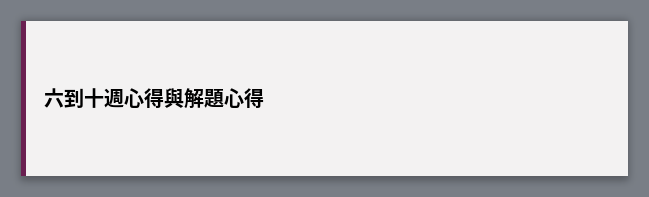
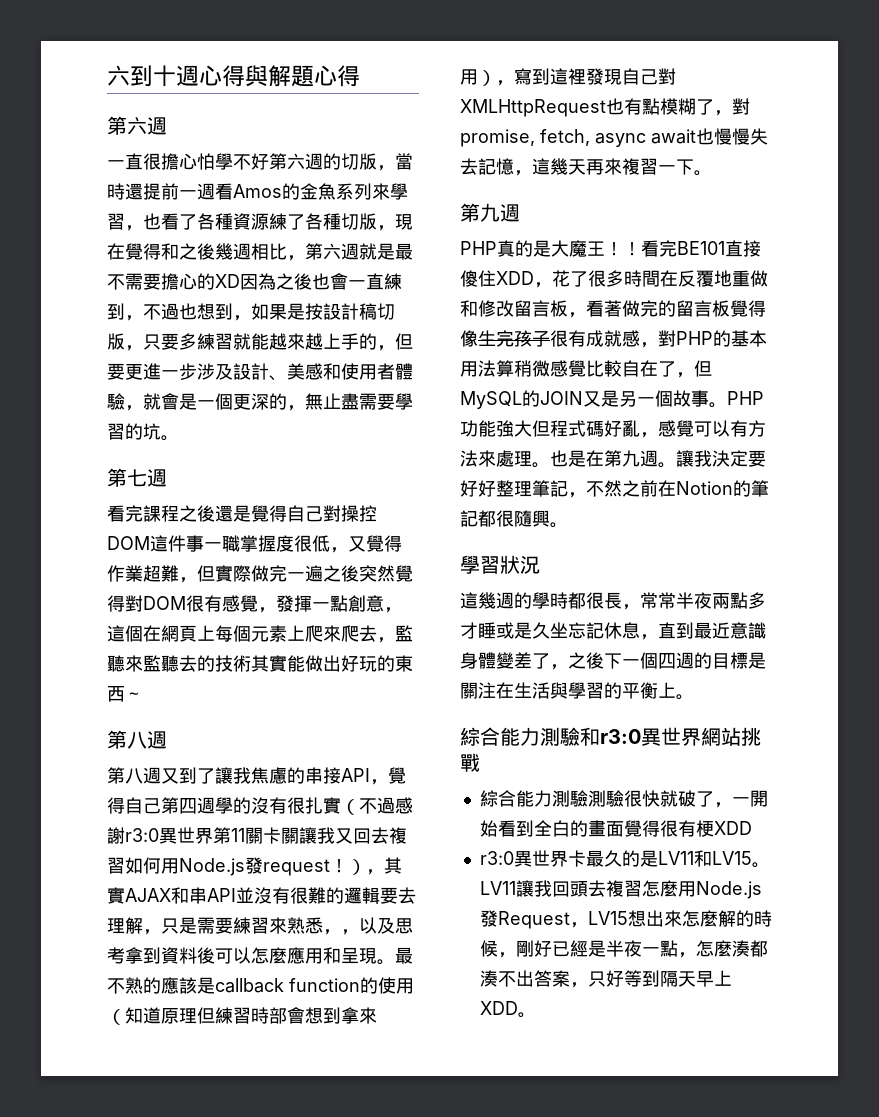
(264, 98) none -> [107,116,167,135] [107,153,413,171] [107,183,408,200] [107,213,413,231] [107,243,413,261] [107,273,402,290] [107,303,395,321] [107,333,413,351] [107,363,413,381] [107,393,413,411] [107,423,179,441] [107,468,167,487] [107,505,377,522] [107,535,402,553] [107,565,413,583] [107,595,402,613] [107,625,413,643] [107,655,413,672] [107,686,143,702] [107,730,167,749] [107,767,406,785] [107,797,413,815] [107,827,407,844] [107,857,402,876] [107,887,416,904] [107,917,413,935] [107,947,413,965] [107,977,414,994] [107,1007,377,1025] [460,68,676,86] [460,98,750,117] [460,128,768,147] [460,158,712,176] [460,203,520,222] [460,240,761,257] [460,270,768,288] [460,300,766,318] [460,330,767,348] [460,360,712,378] [460,390,764,409] [460,420,766,438] [460,450,766,468] [460,480,769,498] [460,510,568,528] [460,555,540,574] [460,592,766,610] [460,622,766,640] [460,652,766,670] [460,682,694,700] [460,727,761,746] [460,753,480,772] [479,790,768,808] [479,820,752,837] [479,850,770,868] [479,880,762,899] [479,910,772,929] [479,940,768,958] [479,970,732,988] [479,1001,536,1018] // 第六週 // 一直很擔心怕學不好第六週的切版，當時還提前一週看Amos的金魚系列來學習，也看了各種資源練了各種切版，現在覺得和之後幾週相比，第六週就是最不需要擔心的XD因為之後也會一直練到，不過也想到，如果是按設計稿切版，只要多練習就能越來越上手的，但要更進一步涉及設計、美感和使用者體驗，就會是一個更深的，無止盡需要學習的坑。 // 第七週 // 看完課程之後還是覺得自己對操控DOM這件事一職掌握度很低，又覺得作業超難，但實際做完一遍之後突然覺得對DOM很有感覺，發揮一點創意，這個在網頁上每個元素上爬來爬去，監聽來監聽去的技術其實能做出好玩的東西～ // 第八週 // 第八週又到了讓我焦慮的串接API，覺得自己第四週學的沒有很扎實（不過感謝r3:0異世界第11關卡關讓我又回去複習如何用Node.js發request！），其實AJAX和串API並沒有很難的邏輯要去理解，只是需要練習來熟悉，，以及思考拿到資料後可以怎麼應用和呈現。最不熟的應該是callback function的使用（知道原理但練習時部會想到拿來用），寫到這裡發現自己對XMLHttpRequest也有點模糊了，對promise, fetch, async await也慢慢失去記憶，這幾天再來複習一下。 // 第九週 // PHP真的是大魔王！！看完BE101直接傻住XDD，花了很多時間在反覆地重做和修改留言板，看著做完的留言板覺得像生完孩子很有成就感，對PHP的基本用法算稍微感覺比較自在了，但MySQL的JOIN又是另一個故事。PHP功能強大但程式碼好亂，感覺可以有方法來處理。也是在第九週。讓我決定要好好整理筆記，不然之前在Notion的筆記都很隨興。 // 學習狀況 // 這幾週的學時都很長，常常半夜兩點多才睡或是久坐忘記休息，直到最近意識身體變差了，之後下一個四週的目標是關注在生活與學習的平衡上。 // 綜合能力測驗和r3:0異世界網站挑戰 // 綜合能力測驗測驗很快就破了，一開始看到全白的畫面覺得很有梗XDD // r3:0異世界卡最久的是LV11和LV15。LV11讓我回頭去複習怎麼用Node.js發Request，LV15想出來怎麼解的時候，剛好已經是半夜一點，怎麼湊都湊不出答案，只好等到隔天早上XDD。

